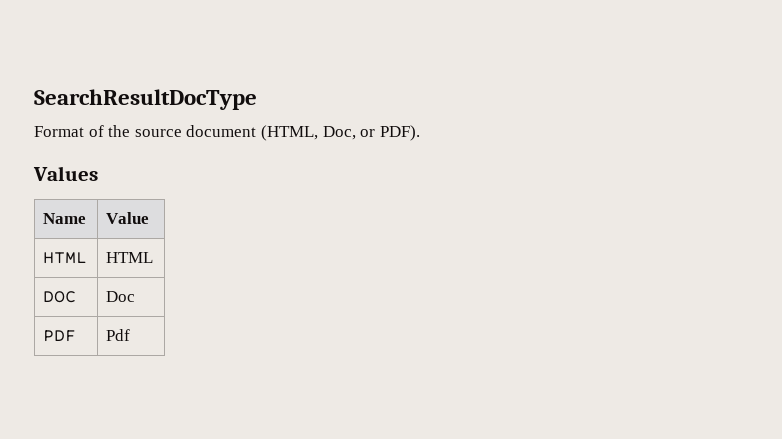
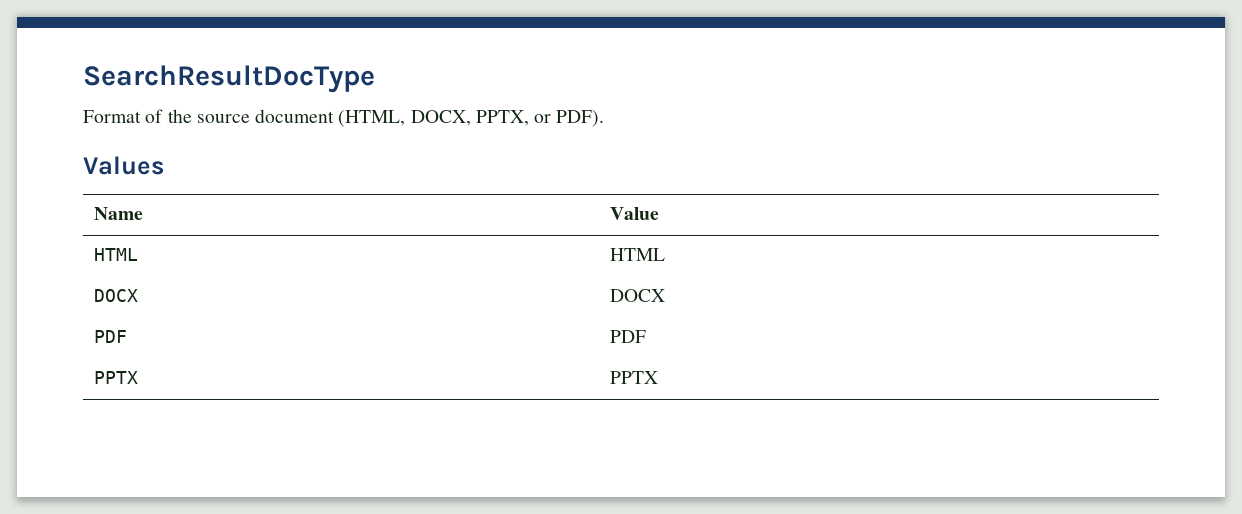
[322,126,356,140] Doc, -> [410,110,529,126] DOCX, PPTX,
[43,291,77,303] [106,291,136,302] DOC | Doc -> [94,289,139,302] [610,289,666,302] DOCX | DOCX
[106,329,131,341] Pdf -> [610,330,647,343] [94,371,139,384] [610,371,659,384] PDF // PPTX | PPTX

